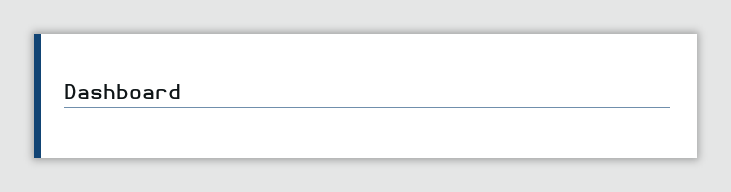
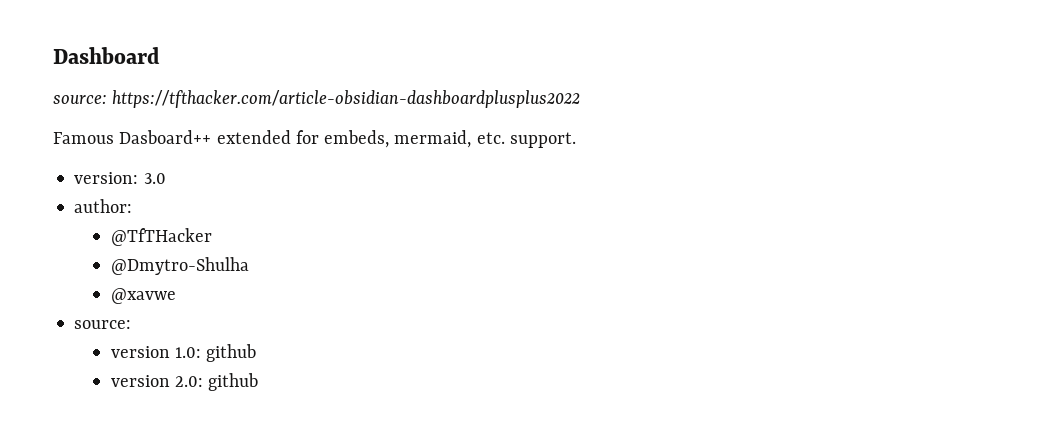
(181, 91) none -> [53,90,581,108] [53,130,576,148] [74,172,166,184] [74,199,133,213] [110,228,212,246] [110,257,249,275] [110,288,176,304] [74,320,132,329] [110,344,257,362] [110,373,259,391] // source: https://tfthacker.com/article-obsidian-dashboardplusplus2022 // Famous Dasboard++ extended for embeds, mermaid, etc. support. // version: 3.0 // author: // @TfTHacker // @Dmytro-Shulha // @xavwe // source: // version 1.0: github // version 2.0: github

